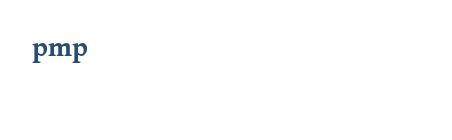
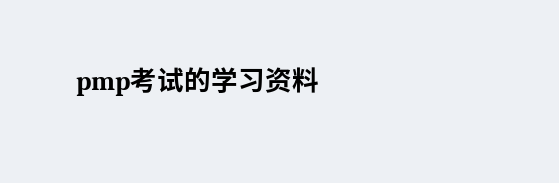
(88, 53) none -> [130,67,319,93] 考试的学习资料

